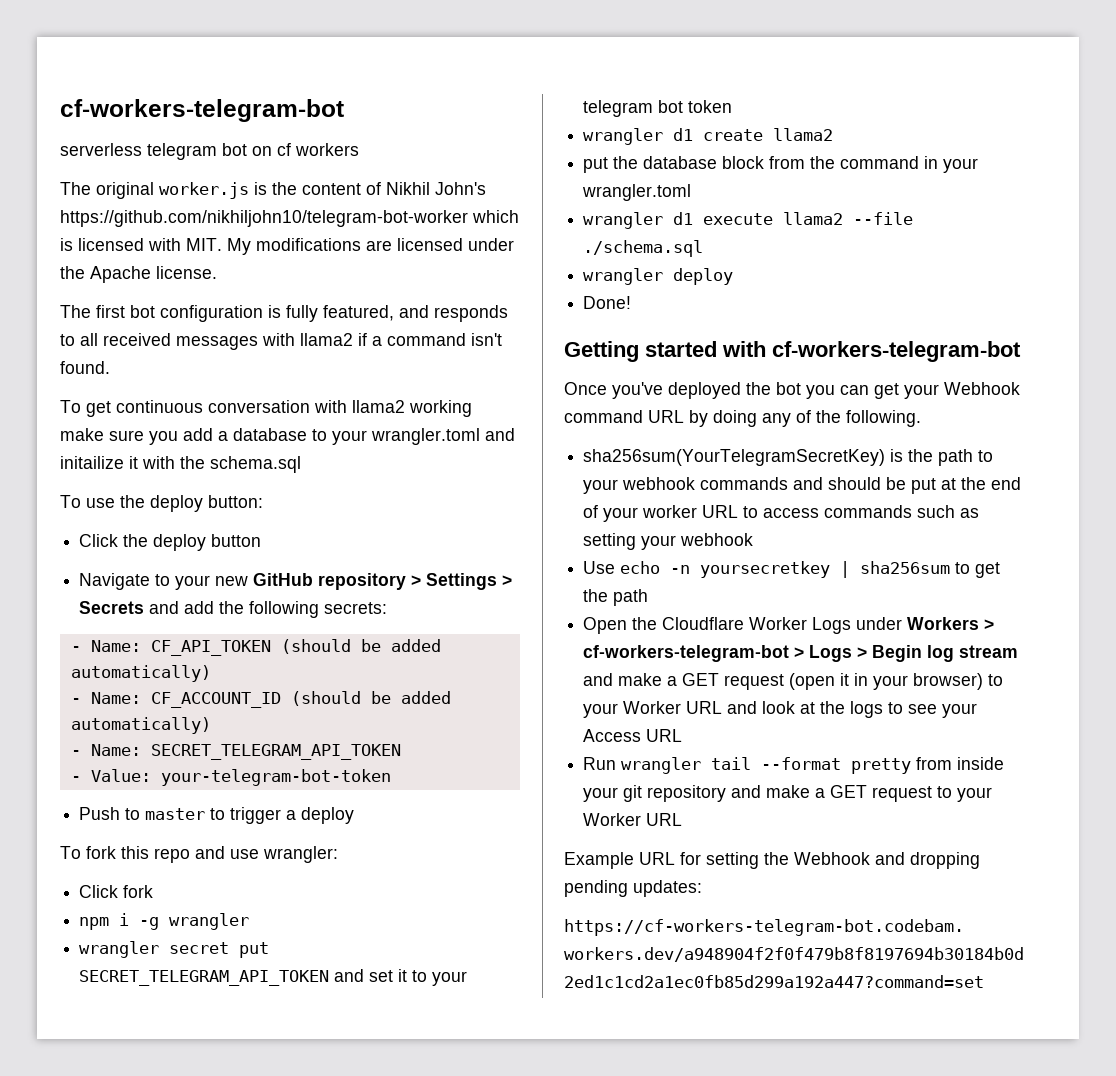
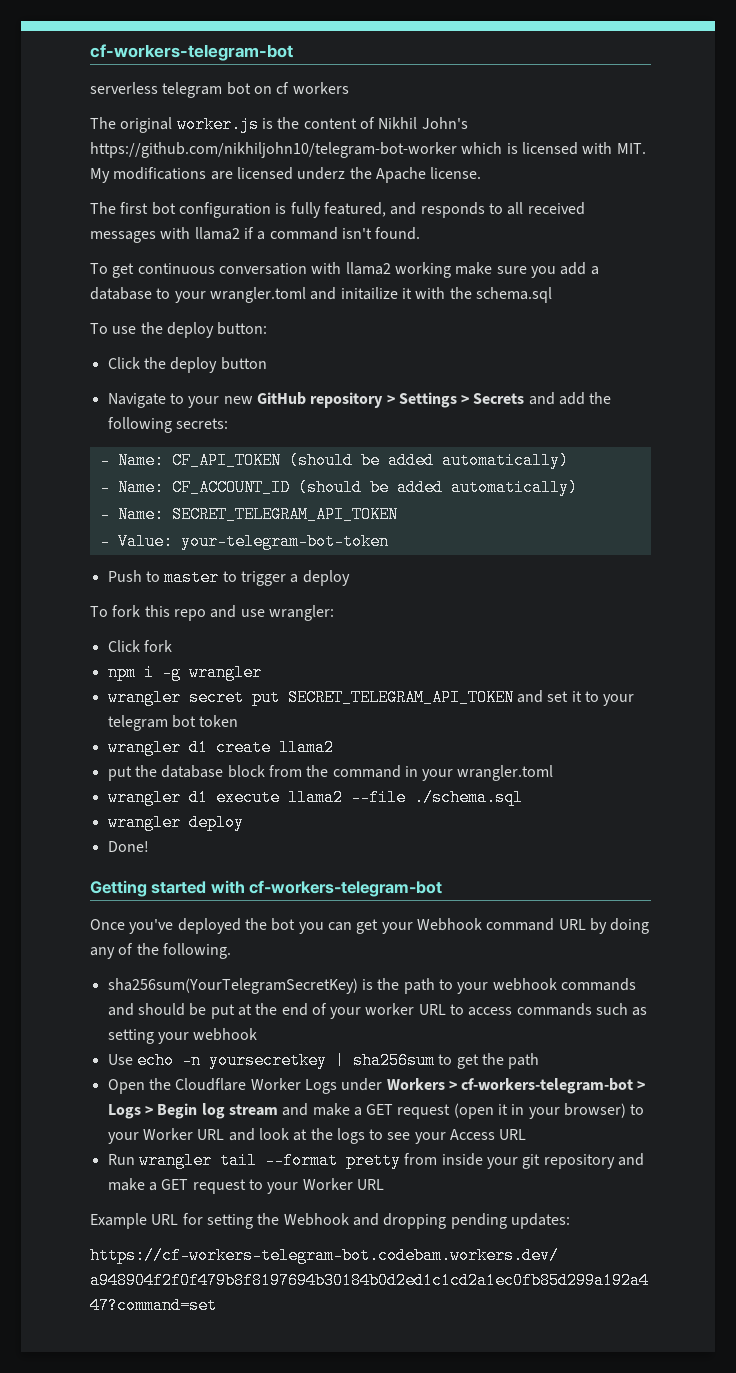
[468,238,514,251] under -> [297,167,346,180] underz

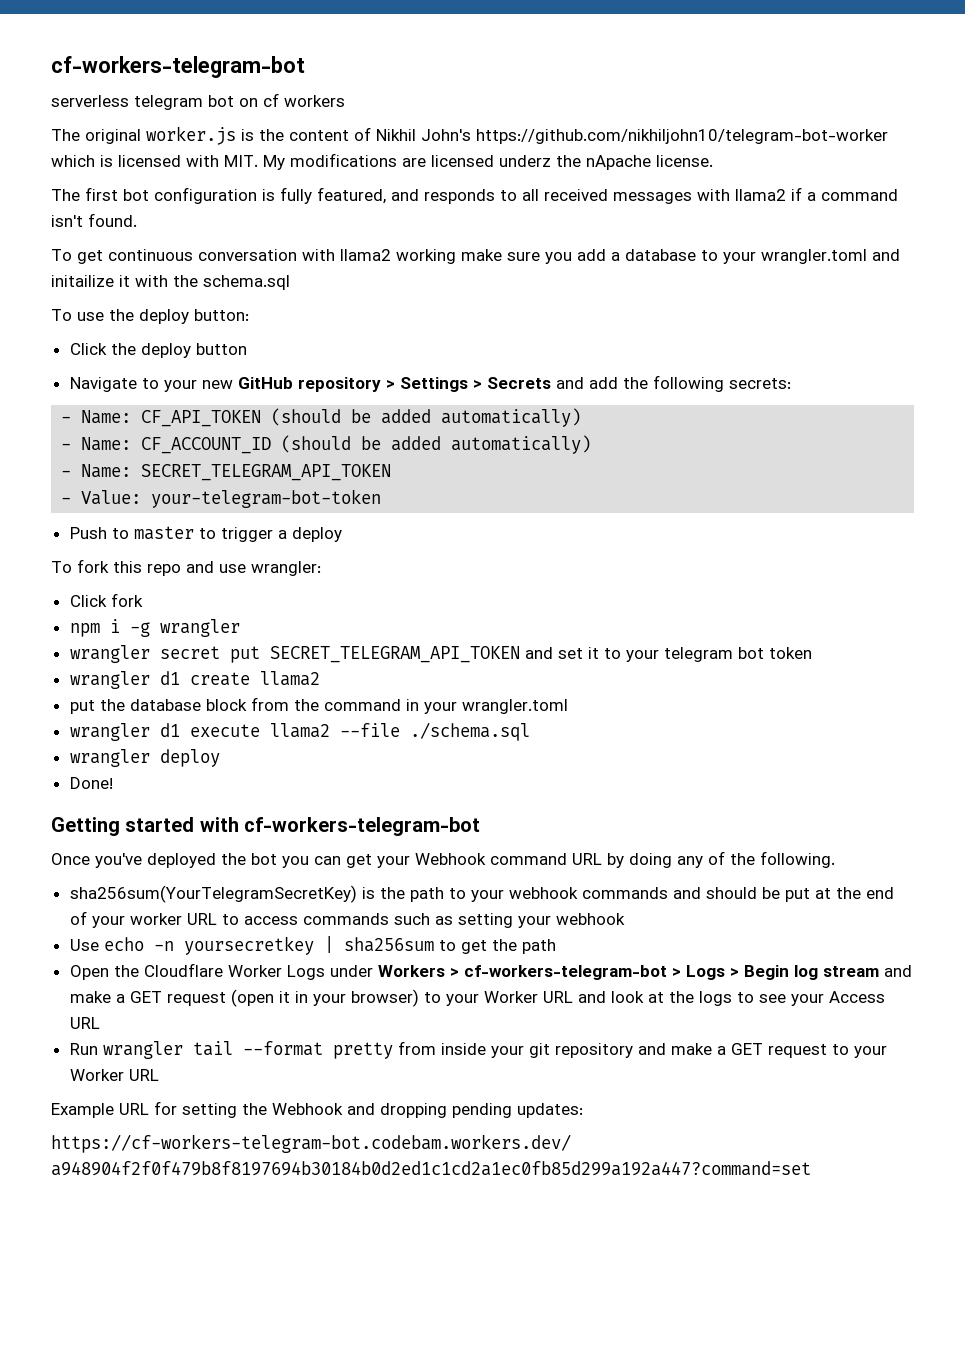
[375,167,426,183] Apache -> [586,155,651,170] nApache

